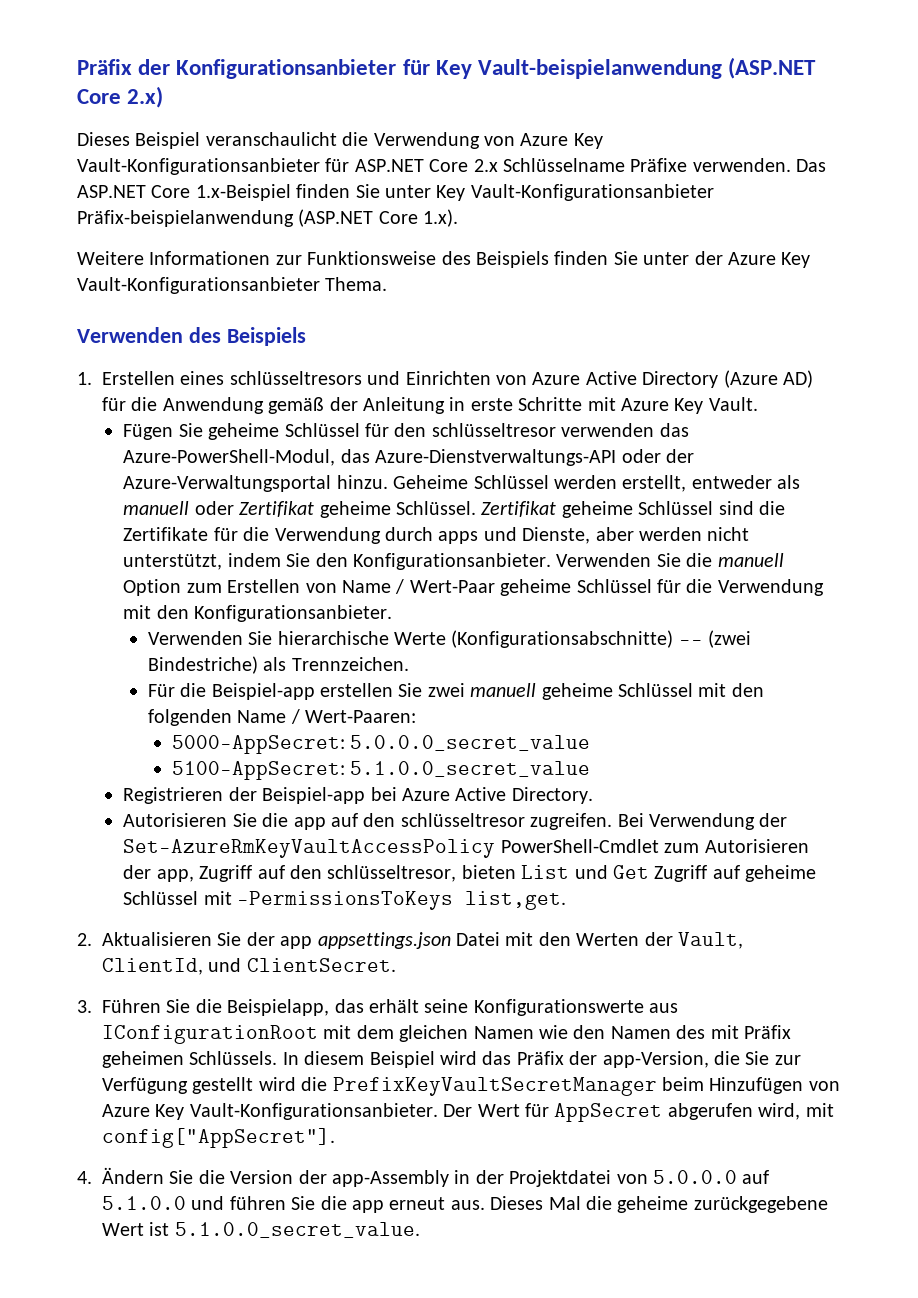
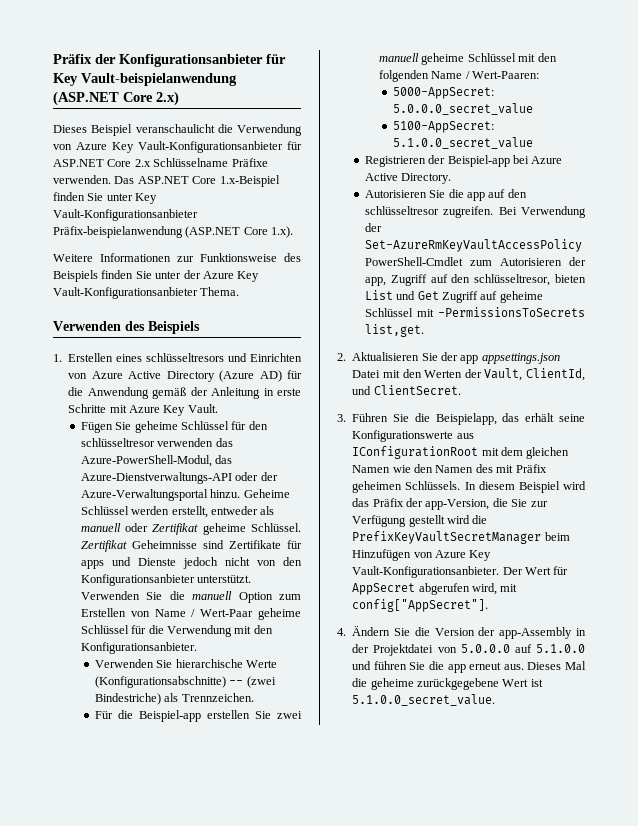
[561,501,785,518] [123,527,750,544] [123,553,551,570] geheime Schlüssel sind die Zertifikate für die Verwendung durch apps und Dienste, aber werden nicht unterstützt, indem Sie den Konfigurationsanbieter. -> [131,540,302,549] [80,557,302,569] [80,574,252,586] Geheimnisse sind Zertifikate für apps und Dienste jedoch nicht von den Konfigurationsanbieter unterstützt.
[237,891,454,910] -PermissionsToKeys -> [438,307,585,317] -PermissionsToSecrets

